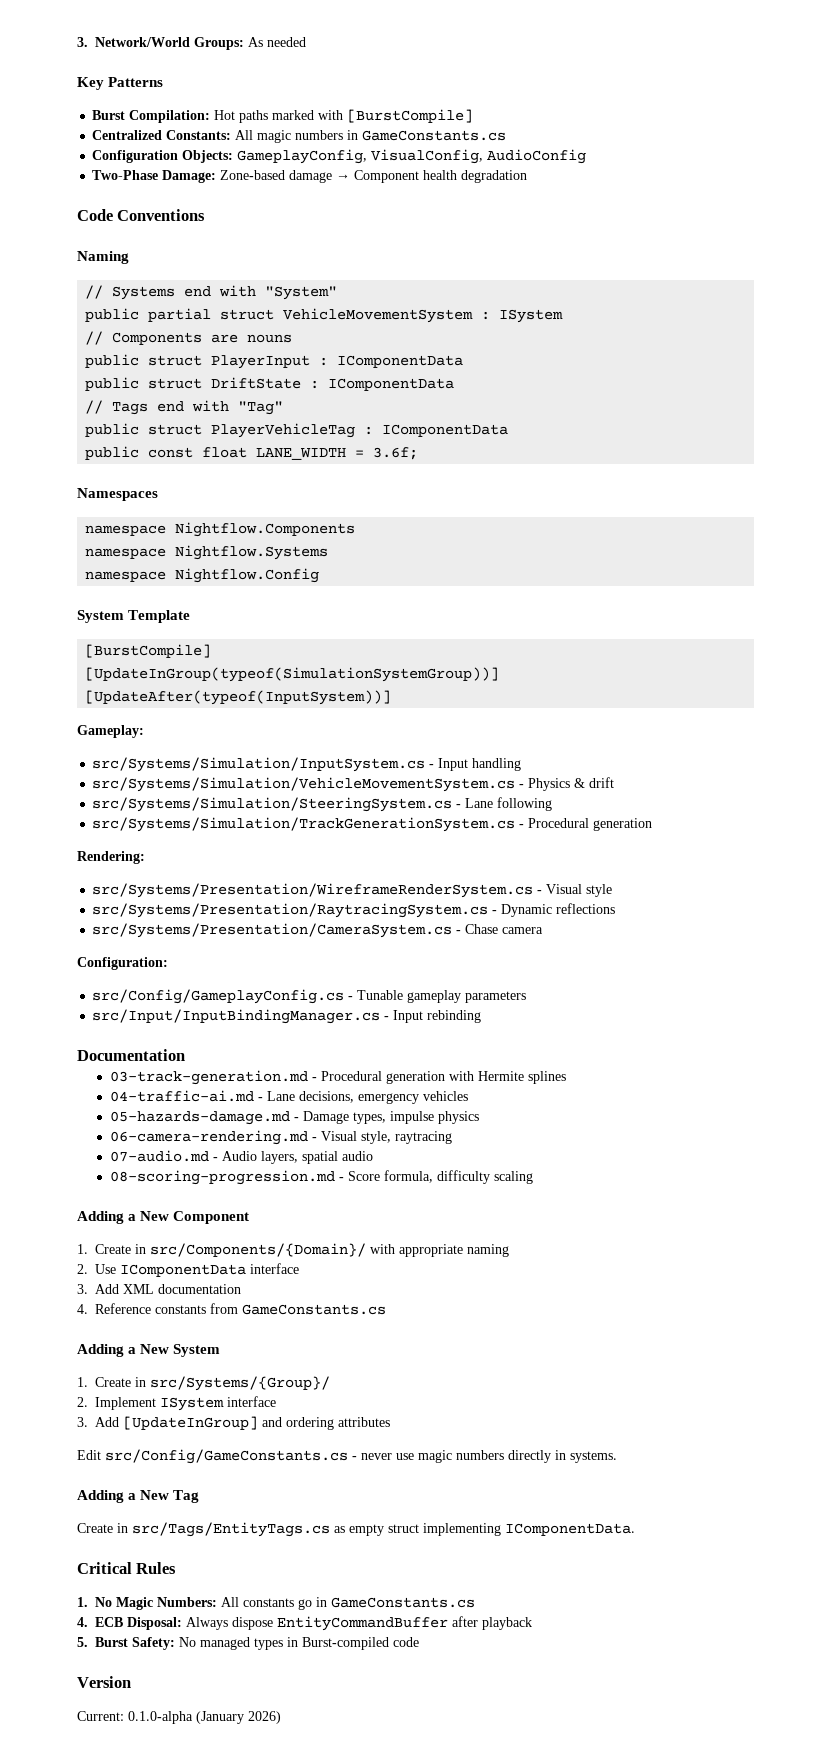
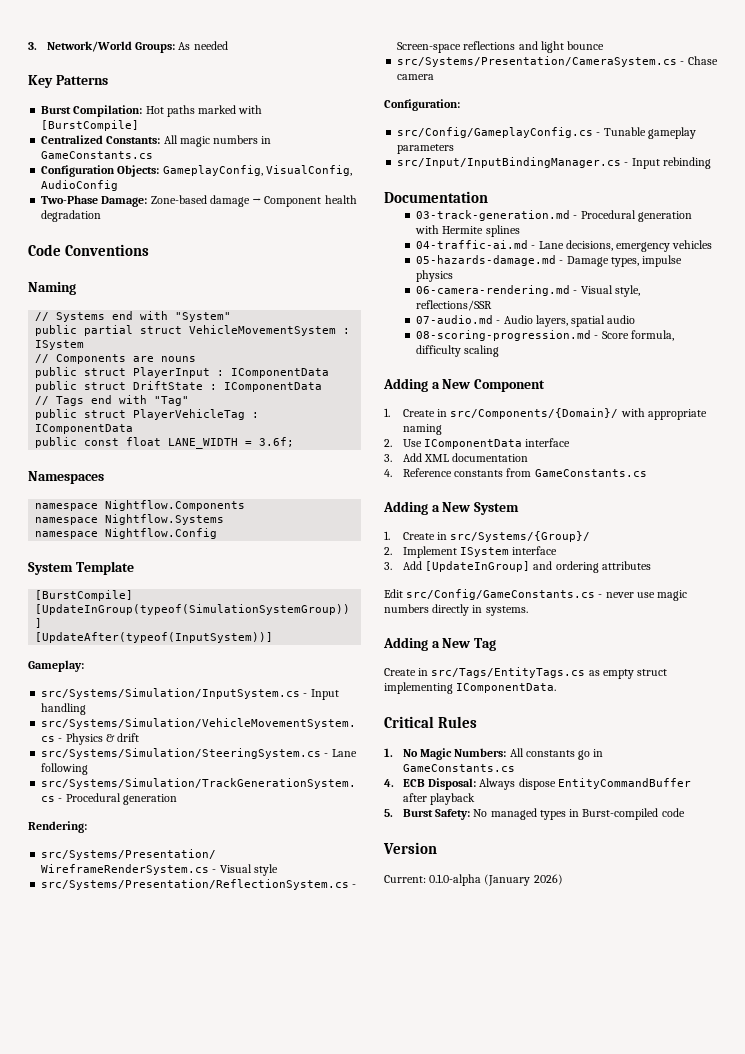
[92,903,616,918] src/Systems/Presentation/RaytracingSystem.cs - Dynamic reflections -> [41,879,357,890] [397,41,605,53] src/Systems/Presentation/ReflectionSystem.cs - Screen-space reflections and light bounce
[394,1131,452,1144] raytracing -> [416,300,493,311] reflections/SSR

